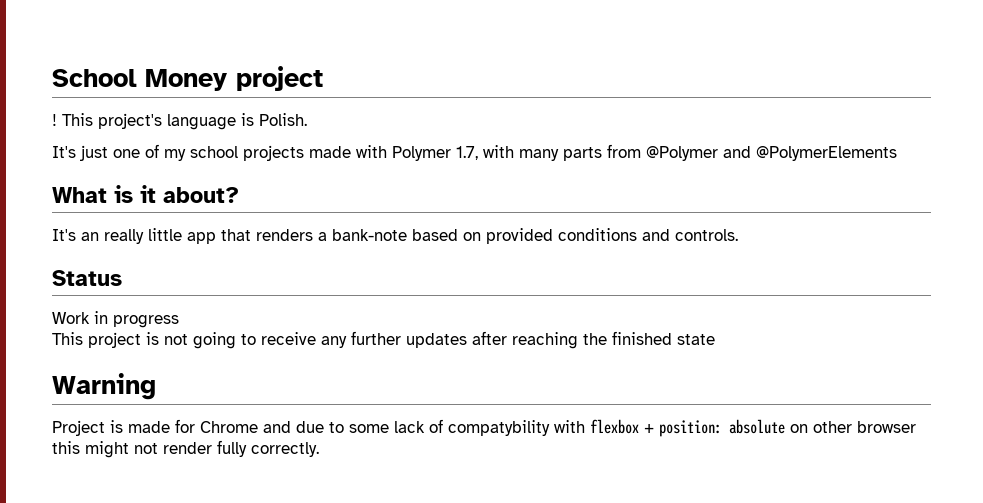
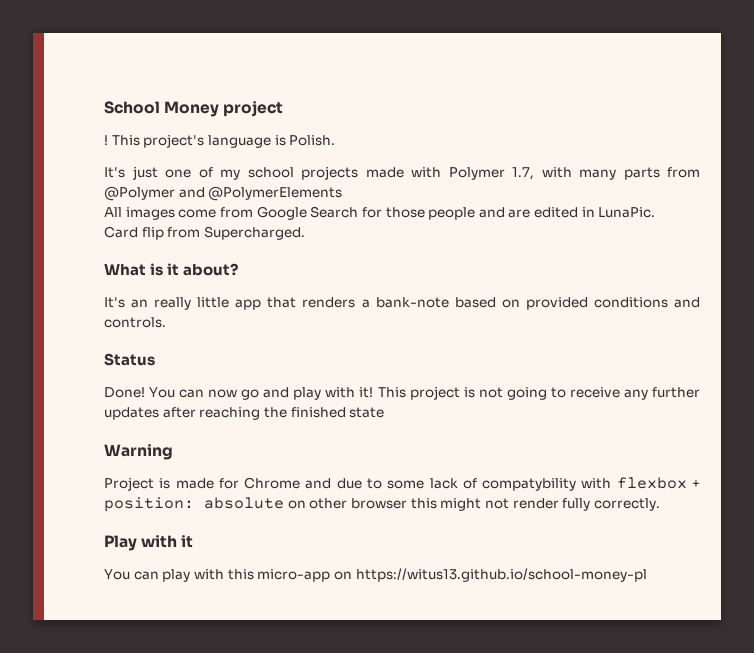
(897, 153) none -> [104,206,656,220] [104,226,305,240] // All images come from Google Search for those people and are edited in LunaPic. // Card flip from Supercharged.
[52,311,179,328] Work in progress // -> [104,387,374,400] Done! You can now go and play with it!
(319, 449) none -> [104,535,194,551] [104,568,647,582] // Play with it // You can play with this micro-app on https://witus13.github.io/school-money-pl

